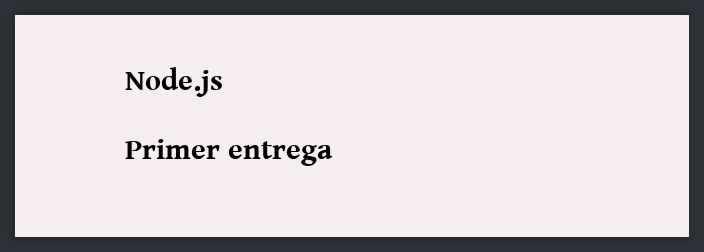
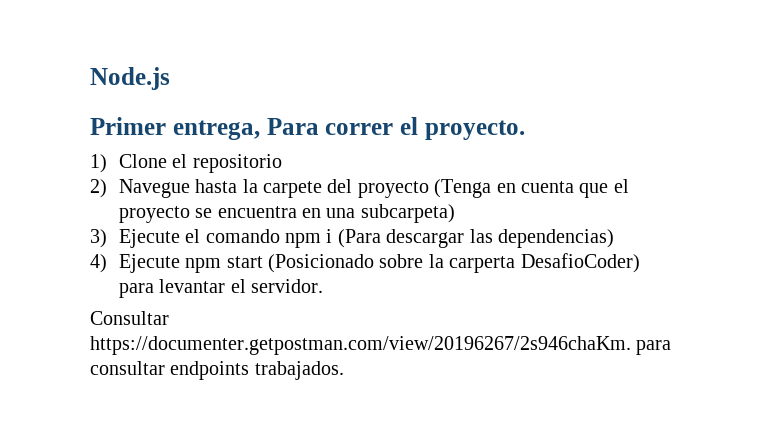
[228,141,333,166] entrega -> [172,117,525,140] [90,154,282,173] [90,179,629,198] [118,204,455,223] [90,229,615,248] [90,253,640,273] [118,279,324,298] [90,311,169,325] [90,336,672,355] [90,361,344,380] entrega, Para correr el proyecto. // 1) Clone el repositorio // 2) Navegue hasta la carpete del proyecto (Tenga en cuenta que el proyecto se encuentra en una subcarpeta) // 3) Ejecute el comando npm i (Para descargar las dependencias) // 4) Ejecute npm start (Posicionado sobre la carperta DesafioCoder) para levantar el servidor. // Consultar https://documenter.getpostman.com/view/20196267/2s946chaKm. para consultar endpoints trabajados.

